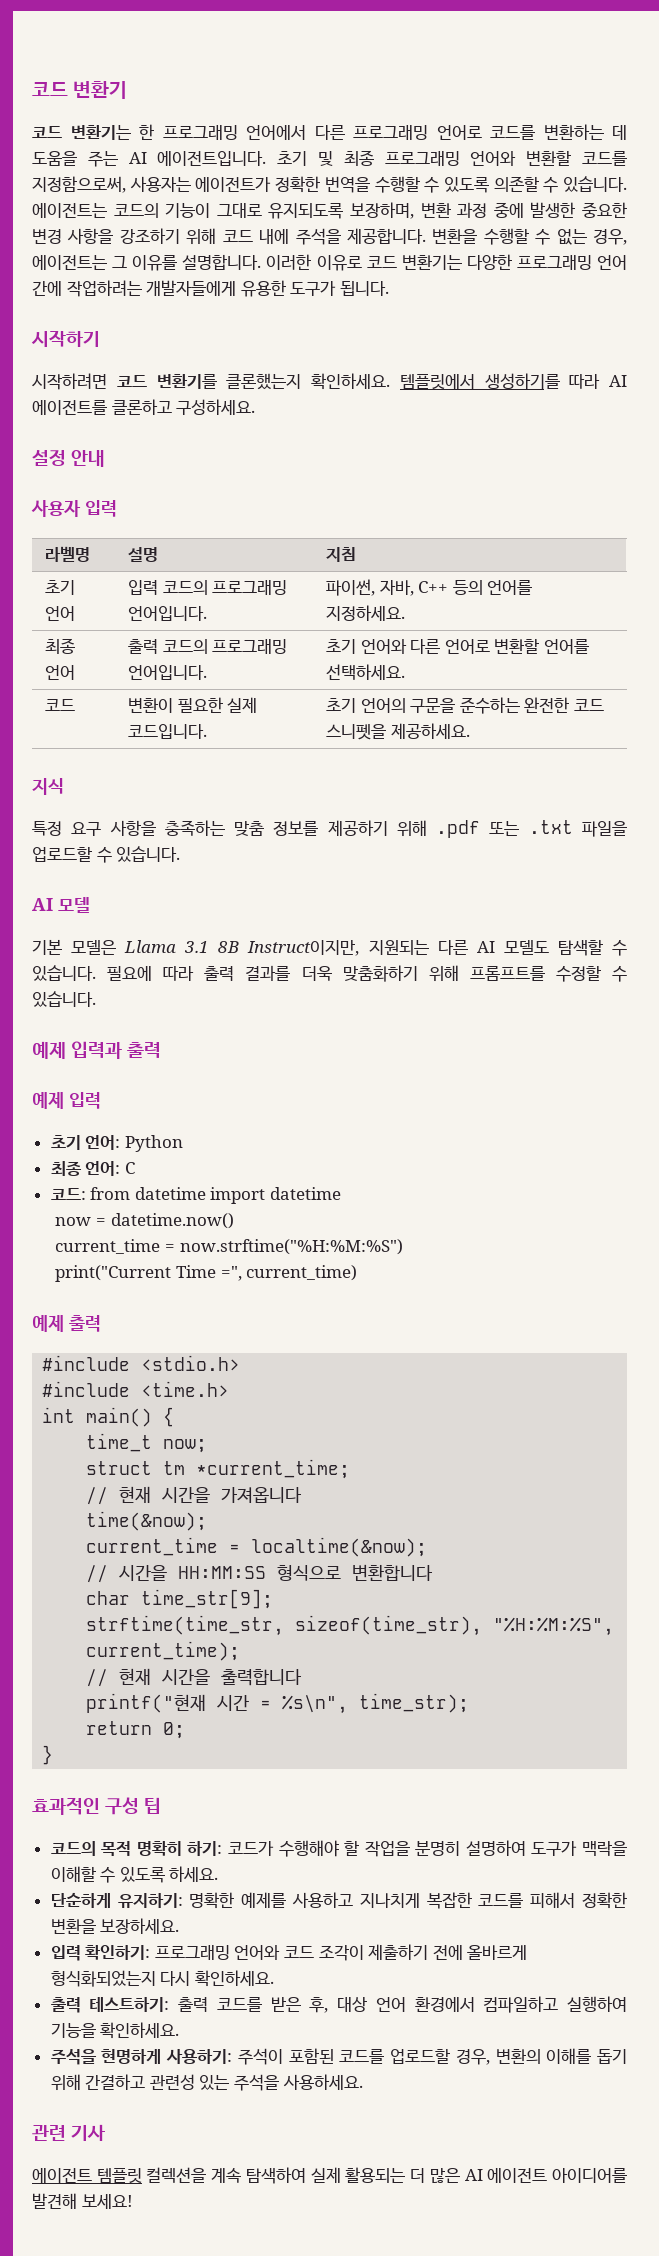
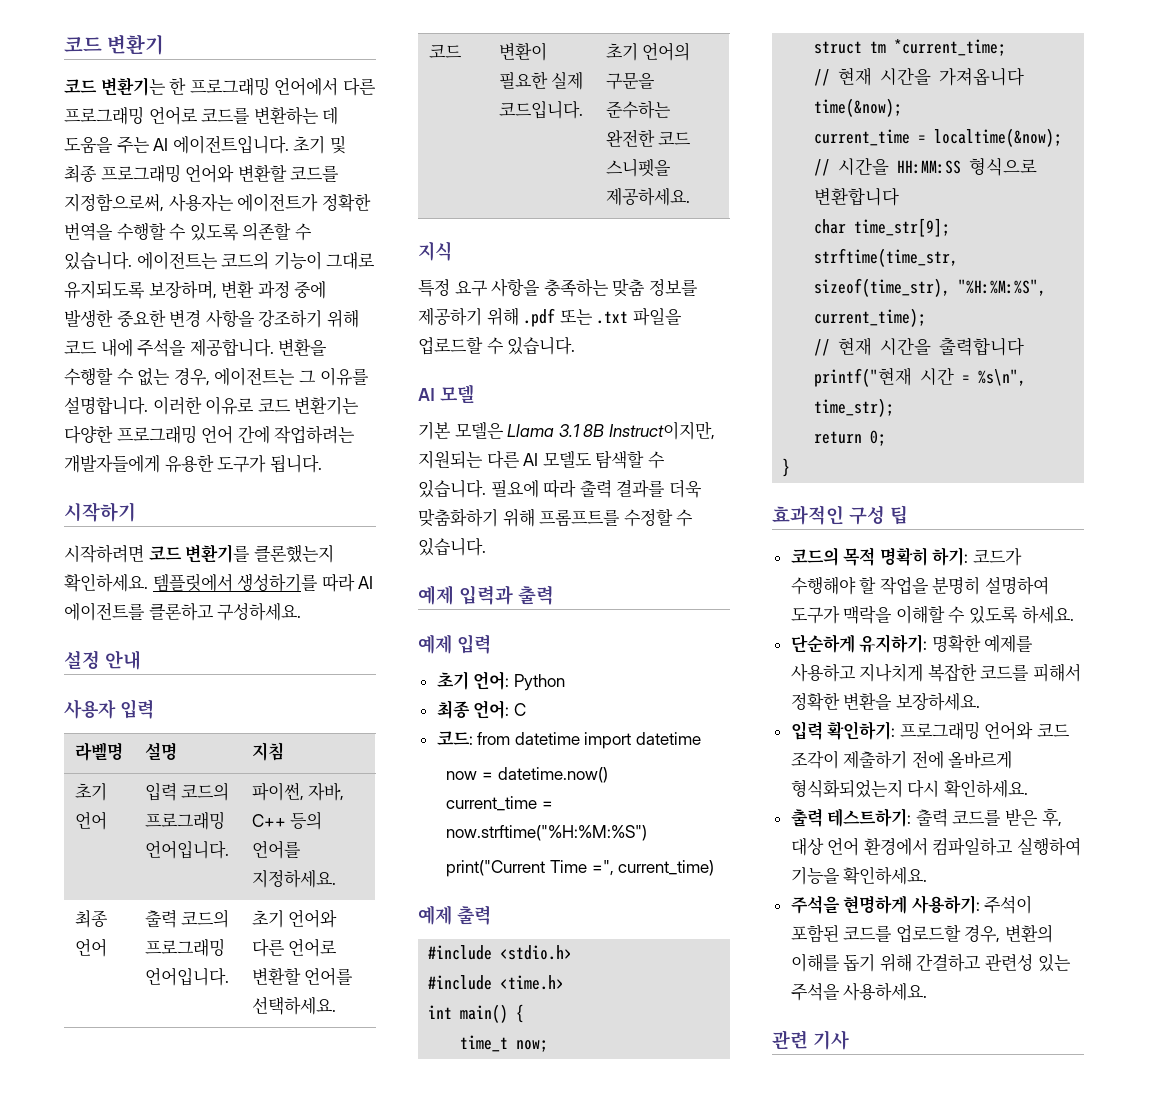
[32,2167,628,2184] [32,2193,133,2209] // 에이전트 템플릿 컬렉션을 계속 탐색하여 실제 활용되는 더 많은 AI 에이전트 아이디어를 발견해 보세요! -> (849, 1040) none

